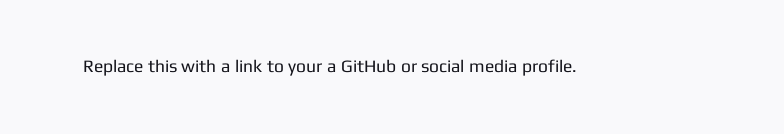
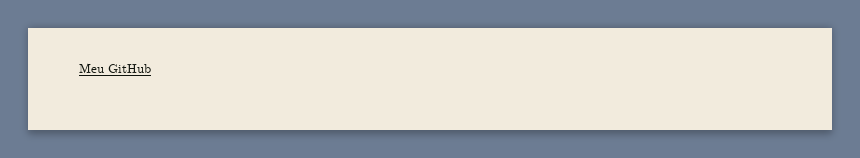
[83,59,576,76] Replace this with a link to your a GitHub or social media profile. -> [79,63,151,73] Meu GitHub

